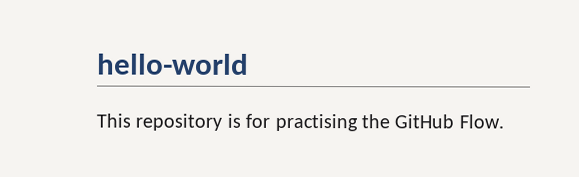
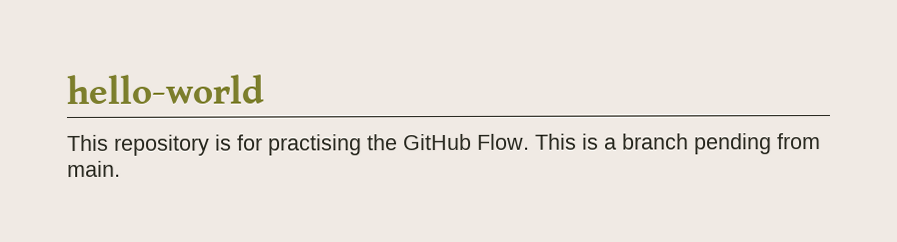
(504, 121) none -> [535,133,821,155] [67,160,121,177] This is a branch pending from main.

